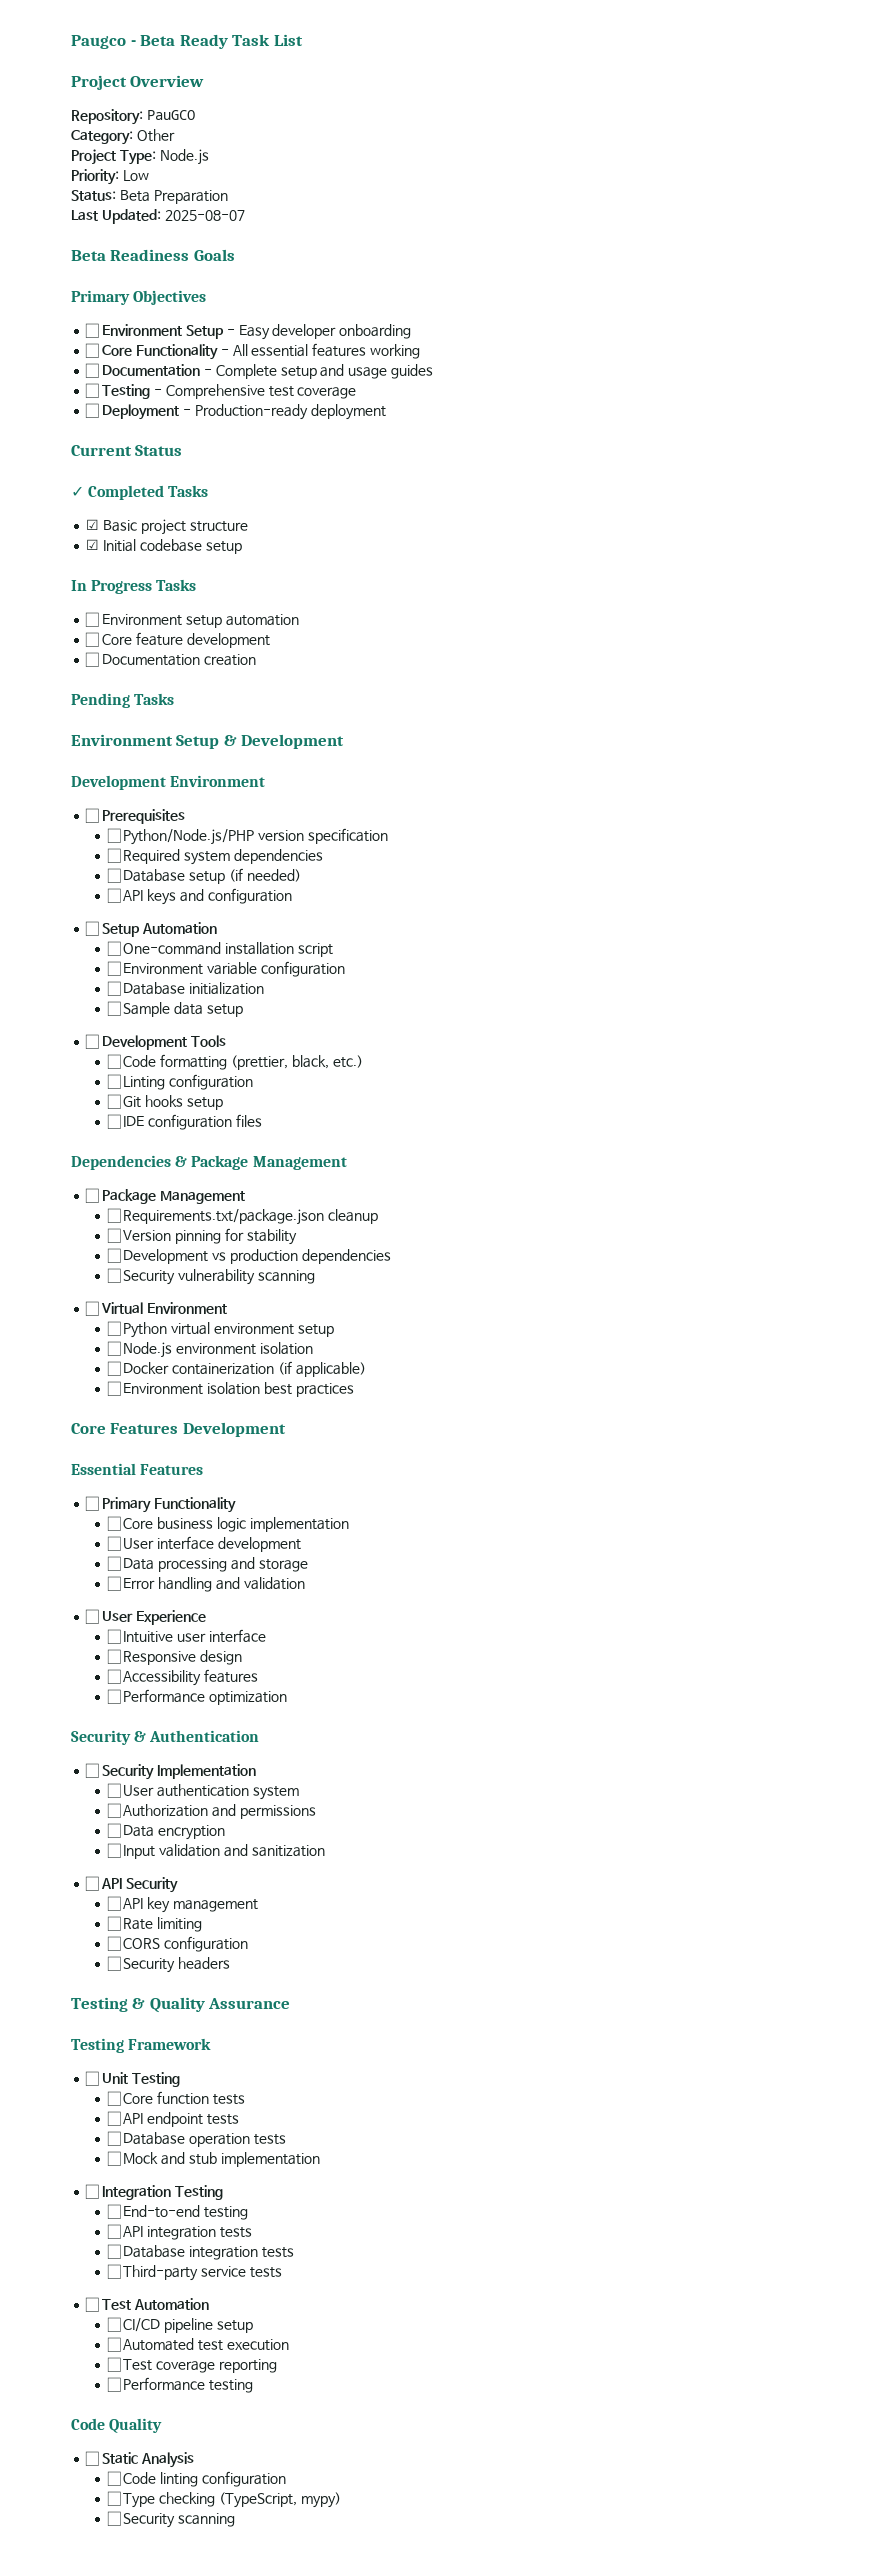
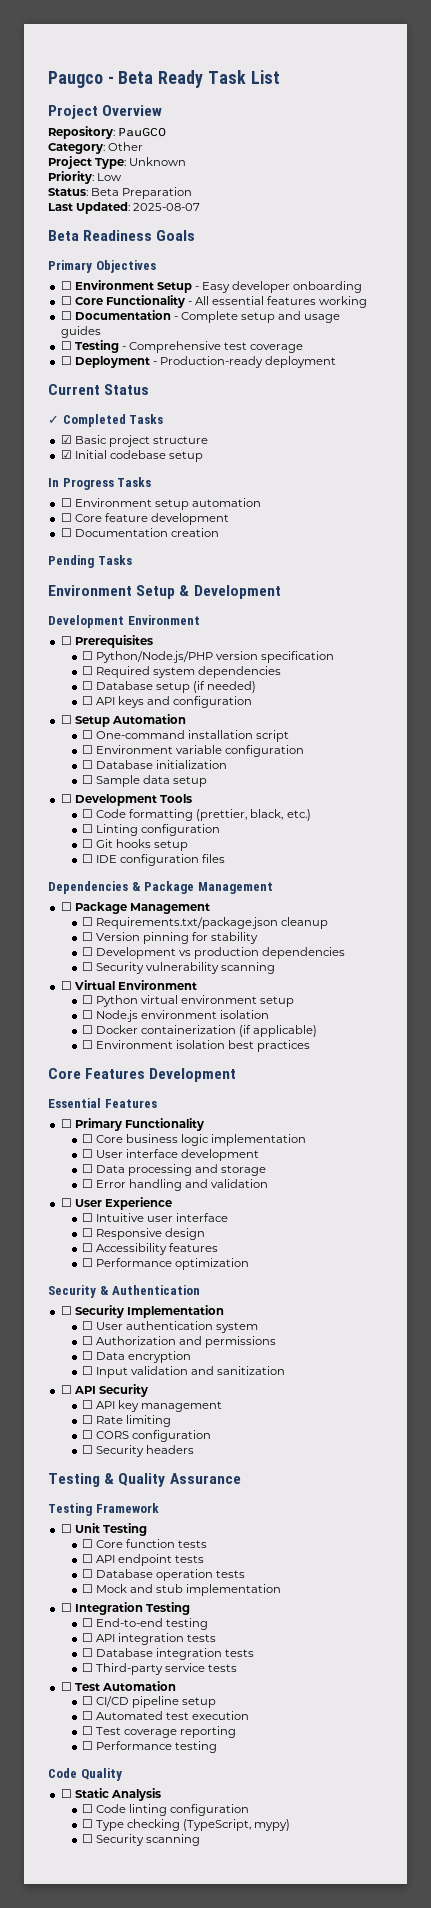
[159,149,209,165] Node.js -> [129,157,187,166] Unknown

